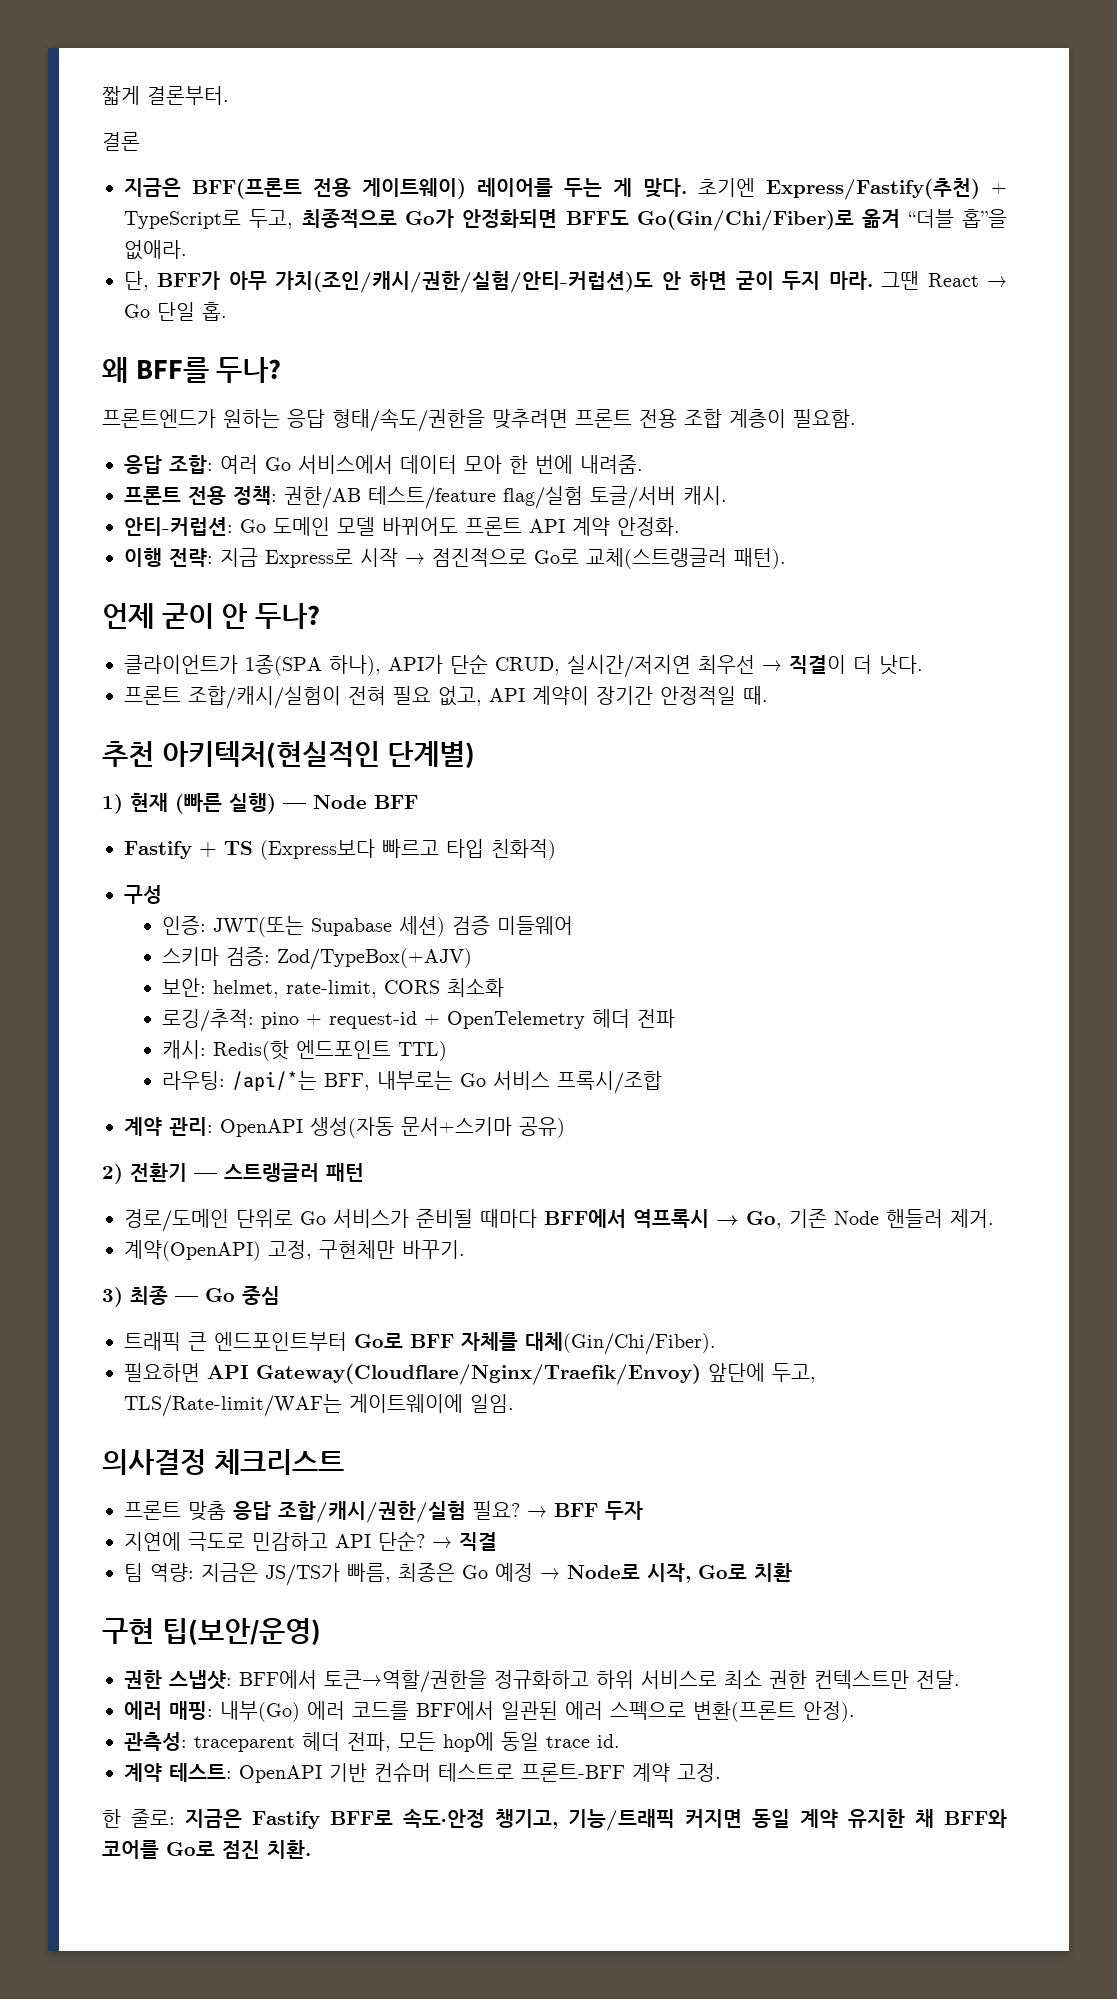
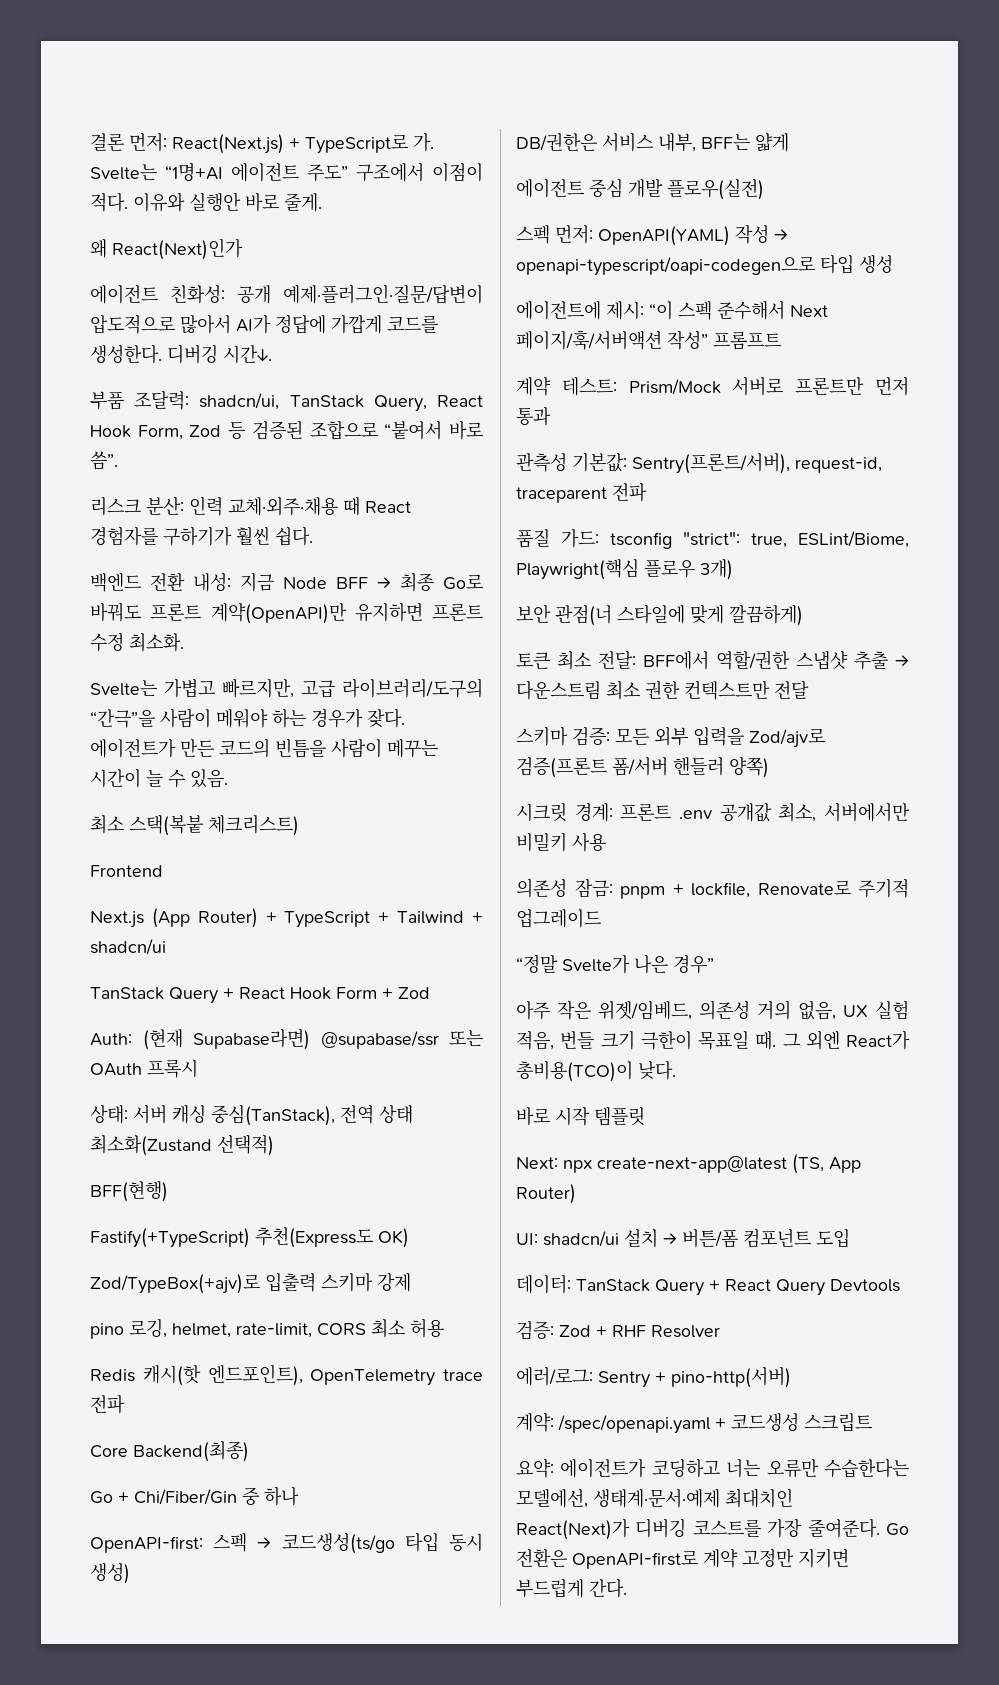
[102,86,229,105] 짧게 결론부터. // -> (90, 142) none
[124,178,1007,200] [124,209,1008,231] [124,240,187,260] [124,271,1008,293] [124,302,227,321] [102,357,282,383] [102,408,856,432] [124,455,643,474] [124,486,727,509] [124,517,680,536] [124,548,786,569] [102,603,320,629] [124,654,923,678] [124,686,768,709] [102,741,476,768] [102,793,418,814] [124,839,556,860] [124,885,162,904] [161,916,573,937] [161,947,472,970] [161,978,504,998] [161,1009,675,1032] [161,1040,447,1061] [161,1071,662,1094] [124,1117,565,1138] [102,1163,364,1184] [124,1209,994,1232] [124,1240,465,1261] [102,1286,280,1307] [124,1332,716,1355] [124,1363,816,1385] [124,1394,514,1417] [102,1449,344,1475] [124,1501,643,1523] [124,1531,497,1551] [124,1563,792,1586] [102,1618,321,1645] [124,1670,960,1693] [124,1701,855,1722] [124,1732,620,1752] [124,1763,721,1783] [102,1809,1007,1831] [102,1840,311,1859] // 지금은 BFF(프론트 전용 게이트웨이) 레이어를 두는 게 맞다. 초기엔 Express/Fastify(추천) + TypeScript로 두고, 최종적으로 Go가 안정화되면 BFF도 Go(Gin/Chi/Fiber)로 옮겨 “더블 홉”을 없애라. // 단, BFF가 아무 가치(조인/캐시/권한/실험/안티-커럽션)도 안 하면 굳이 두지 마라. 그땐 React → Go 단일 홉. // 왜 BFF를 두나? // 프론트엔드가 원하는 응답 형태/속도/권한을 맞추려면 프론트 전용 조합 계층이 필요함. // 응답 조합: 여러 Go 서비스에서 데이터 모아 한 번에 내려줌. // 프론트 전용 정책: 권한/AB 테스트/feature flag/실험 토글/서버 캐시. // 안티-커럽션: Go 도메인 모델 바뀌어도 프론트 API 계약 안정화. // 이행 전략: 지금 Express로 시작 → 점진적으로 Go로 교체(스트랭글러 패턴). // 언제 굳이 안 두나? // 클라이언트가 1종(SPA 하나), API가 단순 CRUD, 실시간/저지연 최우선 → 직결이 더 낫다. // 프론트 조합/캐시/실험이 전혀 필요 없고, API 계약이 장기간 안정적일 때. // 추천 아키텍처(현실적인 단계별) // 1) 현재 (빠른 실행) — Node BFF // Fastify + TS (Express보다 빠르고 타입 친화적) // 구성 // 인증: JWT(또는 Supabase 세션) 검증 미들웨어 // 스키마 검증: Zod/TypeBox(+AJV) // 보안: helmet, rate-limit, CORS 최소화 // 로깅/추적: pino + request-id + OpenTelemetry 헤더 전파 // 캐시: Redis(핫 엔드포인트 TTL) // 라우팅: /api/*는 BFF, 내부로는 Go 서비스 프록시/조합 // 계약 관리: OpenAPI 생성(자동 문서+스키마 공유) // 2) 전환기 — 스트랭글러 패턴 // 경로/도메인 단위로 Go 서비스가 준비될 때마다 BFF에서 역프록시 → Go, 기존 Node 핸들러 제거. // 계약(OpenAPI) 고정, 구현체만 바꾸기. // 3) 최종 — Go 중심 // 트래픽 큰 엔드포인트부터 Go로 BFF 자체를 대체(Gin/Chi/Fiber). // 필요하면 API Gateway(Cloudflare/Nginx/Traefik/Envoy) 앞단에 두고, TLS/Rate-limit/WAF는 게이트웨이에 일임. // 의사결정 체크리스트 // 프론트 맞춤 응답 조합/캐시/권한/실험 필요? → BFF 두자 // 지연에 극도로 민감하고 API 단순? → 직결 // 팀 역량: 지금은 JS/TS가 빠름, 최종은 Go 예정 → Node로 시작, Go로 치환 // 구현 팁(보안/운영) // 권한 스냅샷: BFF에서 토큰→역할/권한을 정규화하고 하위 서비스로 최소 권한 컨텍스트만 전달. // 에러 매핑: 내부(Go) 에러 코드를 BFF에서 일관된 에러 스펙으로 변환(프론트 안정). // 관측성: traceparent 헤더 전파, 모든 hop에 동일 trace id. // 계약 테스트: OpenAPI 기반 컨슈머 테스트로 프론트-BFF 계약 고정. // 한 줄로: 지금은 Fastify BFF로 속도·안정 챙기고, 기능/트래픽 커지면 동일 계약 유지한 채 BFF와 코어를 Go로 점진 치환. -> [129,133,434,154] [90,162,483,182] [90,192,322,212] [90,238,243,260] [90,284,483,304] [90,314,438,334] [90,344,272,364] [90,391,483,412] [90,421,484,440] [90,451,118,470] [90,496,411,516] [90,526,313,546] [90,572,483,592] [90,602,483,624] [90,633,184,652] [90,678,483,698] [90,708,405,728] [90,738,438,758] [90,769,228,788] [90,815,299,836] [90,865,163,877] [90,908,483,928] [90,939,166,955] [90,987,430,1004] [90,1029,483,1050] [90,1059,198,1078] [90,1104,413,1126] [90,1135,274,1156] [90,1181,168,1202] [90,1227,409,1248] [90,1272,411,1294] [90,1318,444,1339] [90,1364,483,1386] [90,1394,125,1414] [90,1441,249,1462] [90,1487,299,1506] [90,1532,483,1554] [90,1563,130,1584] [516,133,789,152] [516,179,764,200] [516,225,788,246] [516,254,893,276] [516,301,828,320] [516,330,781,350] [516,376,909,396] [516,407,551,426] [516,453,882,474] [516,482,647,503] [516,529,909,549] [516,559,733,580] [516,604,803,626] [516,651,909,670] [516,680,809,700] [516,726,825,748] [516,757,769,778] [516,803,910,822] [516,833,606,852] [516,878,909,899] [516,909,601,928] [516,955,714,974] [516,1000,909,1020] [516,1030,910,1050] [516,1060,676,1082] [516,1107,645,1126] [516,1154,861,1174] [516,1184,576,1204] [516,1229,850,1248] [516,1274,900,1296] [516,1321,720,1340] [516,1367,791,1388] [516,1412,872,1434] [516,1458,909,1478] [516,1488,793,1508] [516,1518,909,1540] [516,1548,849,1569] [516,1578,627,1598] 먼저: React(Next.js) + TypeScript로 가. Svelte는 “1명+AI 에이전트 주도” 구조에서 이점이 적다. 이유와 실행안 바로 줄게. // 왜 React(Next)인가 // 에이전트 친화성: 공개 예제·플러그인·질문/답변이 압도적으로 많아서 AI가 정답에 가깝게 코드를 생성한다. 디버깅 시간↓. // 부품 조달력: shadcn/ui, TanStack Query, React Hook Form, Zod 등 검증된 조합으로 “붙여서 바로 씀”. // 리스크 분산: 인력 교체·외주·채용 때 React 경험자를 구하기가 훨씬 쉽다. // 백엔드 전환 내성: 지금 Node BFF → 최종 Go로 바꿔도 프론트 계약(OpenAPI)만 유지하면 프론트 수정 최소화. // Svelte는 가볍고 빠르지만, 고급 라이브러리/도구의 “간극”을 사람이 메워야 하는 경우가 잦다. 에이전트가 만든 코드의 빈틈을 사람이 메꾸는 시간이 늘 수 있음. // 최소 스택(복붙 체크리스트) // Frontend // Next.js (App Router) + TypeScript + Tailwind + shadcn/ui // TanStack Query + React Hook Form + Zod // Auth: (현재 Supabase라면) @supabase/ssr 또는 OAuth 프록시 // 상태: 서버 캐싱 중심(TanStack), 전역 상태 최소화(Zustand 선택적) // BFF(현행) // Fastify(+TypeScript) 추천(Express도 OK) // Zod/TypeBox(+ajv)로 입출력 스키마 강제 // pino 로깅, helmet, rate-limit, CORS 최소 허용 // Redis 캐시(핫 엔드포인트), OpenTelemetry trace 전파 // Core Backend(최종) // Go + Chi/Fiber/Gin 중 하나 // OpenAPI-first: 스펙 → 코드생성(ts/go 타입 동시 생성) // DB/권한은 서비스 내부, BFF는 얇게 // 에이전트 중심 개발 플로우(실전) // 스펙 먼저: OpenAPI(YAML) 작성 → openapi-typescript/oapi-codegen으로 타입 생성 // 에이전트에 제시: “이 스펙 준수해서 Next 페이지/훅/서버액션 작성” 프롬프트 // 계약 테스트: Prism/Mock 서버로 프론트만 먼저 통과 // 관측성 기본값: Sentry(프론트/서버), request-id, traceparent 전파 // 품질 가드: tsconfig "strict": true, ESLint/Biome, Playwright(핵심 플로우 3개) // 보안 관점(너 스타일에 맞게 깔끔하게) // 토큰 최소 전달: BFF에서 역할/권한 스냅샷 추출 → 다운스트림 최소 권한 컨텍스트만 전달 // 스키마 검증: 모든 외부 입력을 Zod/ajv로 검증(프론트 폼/서버 핸들러 양쪽) // 시크릿 경계: 프론트 .env 공개값 최소, 서버에서만 비밀키 사용 // 의존성 잠금: pnpm + lockfile, Renovate로 주기적 업그레이드 // “정말 Svelte가 나은 경우” // 아주 작은 위젯/임베드, 의존성 거의 없음, UX 실험 적음, 번들 크기 극한이 목표일 때. 그 외엔 React가 총비용(TCO)이 낮다. // 바로 시작 템플릿 // Next: npx create-next-app@latest (TS, App Router) // UI: shadcn/ui 설치 → 버튼/폼 컴포넌트 도입 // 데이터: TanStack Query + React Query Devtools // 검증: Zod + RHF Resolver // 에러/로그: Sentry + pino-http(서버) // 계약: /spec/openapi.yaml + 코드생성 스크립트 // 요약: 에이전트가 코딩하고 너는 오류만 수습한다는 모델에선, 생태계·문서·예제 최대치인 React(Next)가 디버깅 코스트를 가장 줄여준다. Go 전환은 OpenAPI-first로 계약 고정만 지키면 부드럽게 간다.

